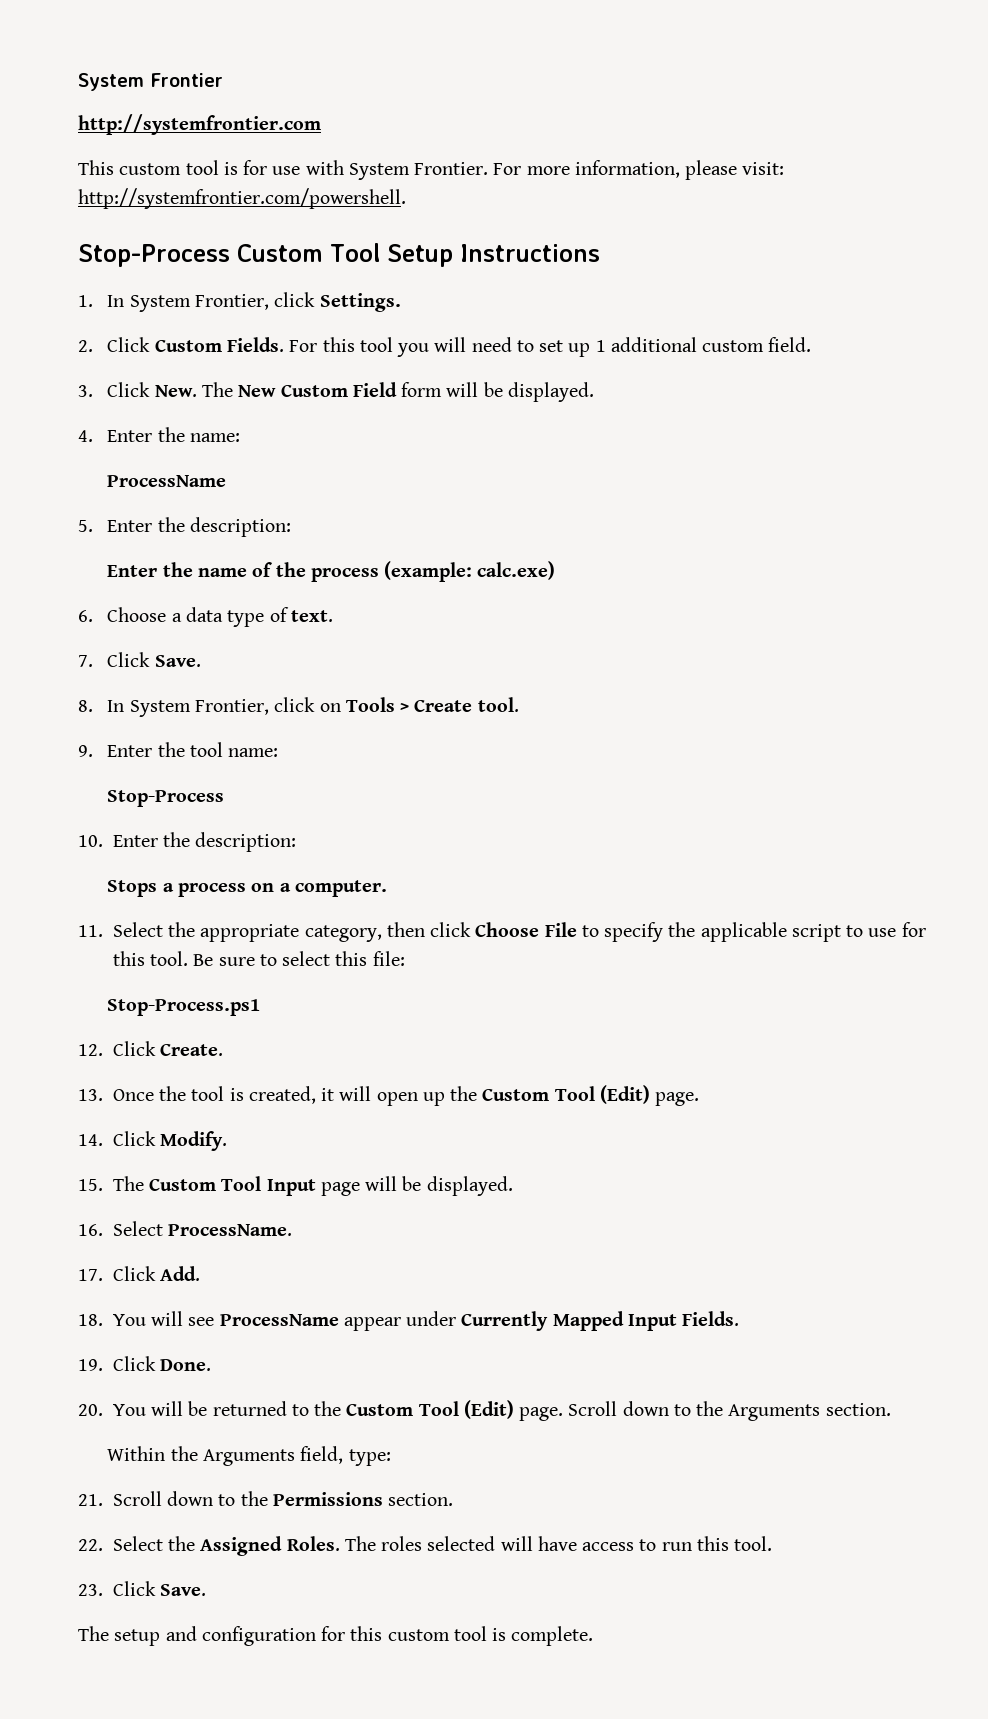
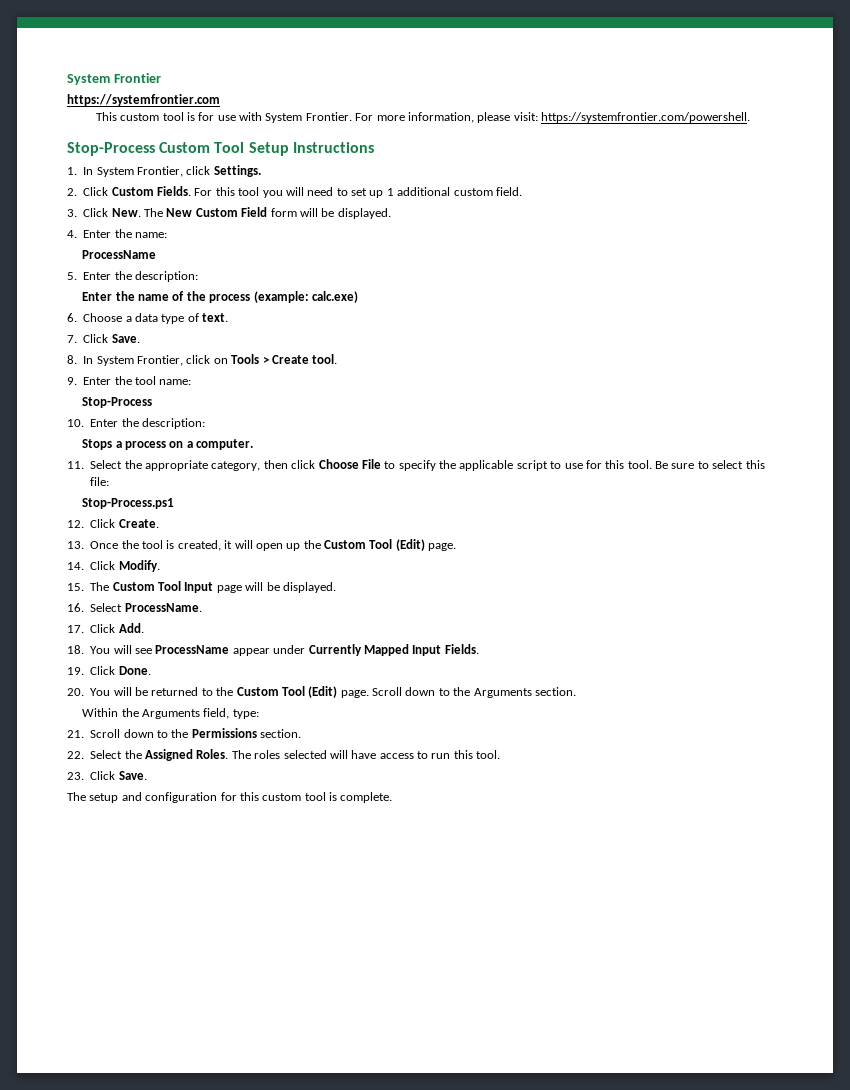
[78,114,321,135] http://systemfrontier.com -> [67,94,220,106] https://systemfrontier.com
[78,188,406,209] http://systemfrontier.com/powershell. -> [541,112,751,123] https://systemfrontier.com/powershell.

